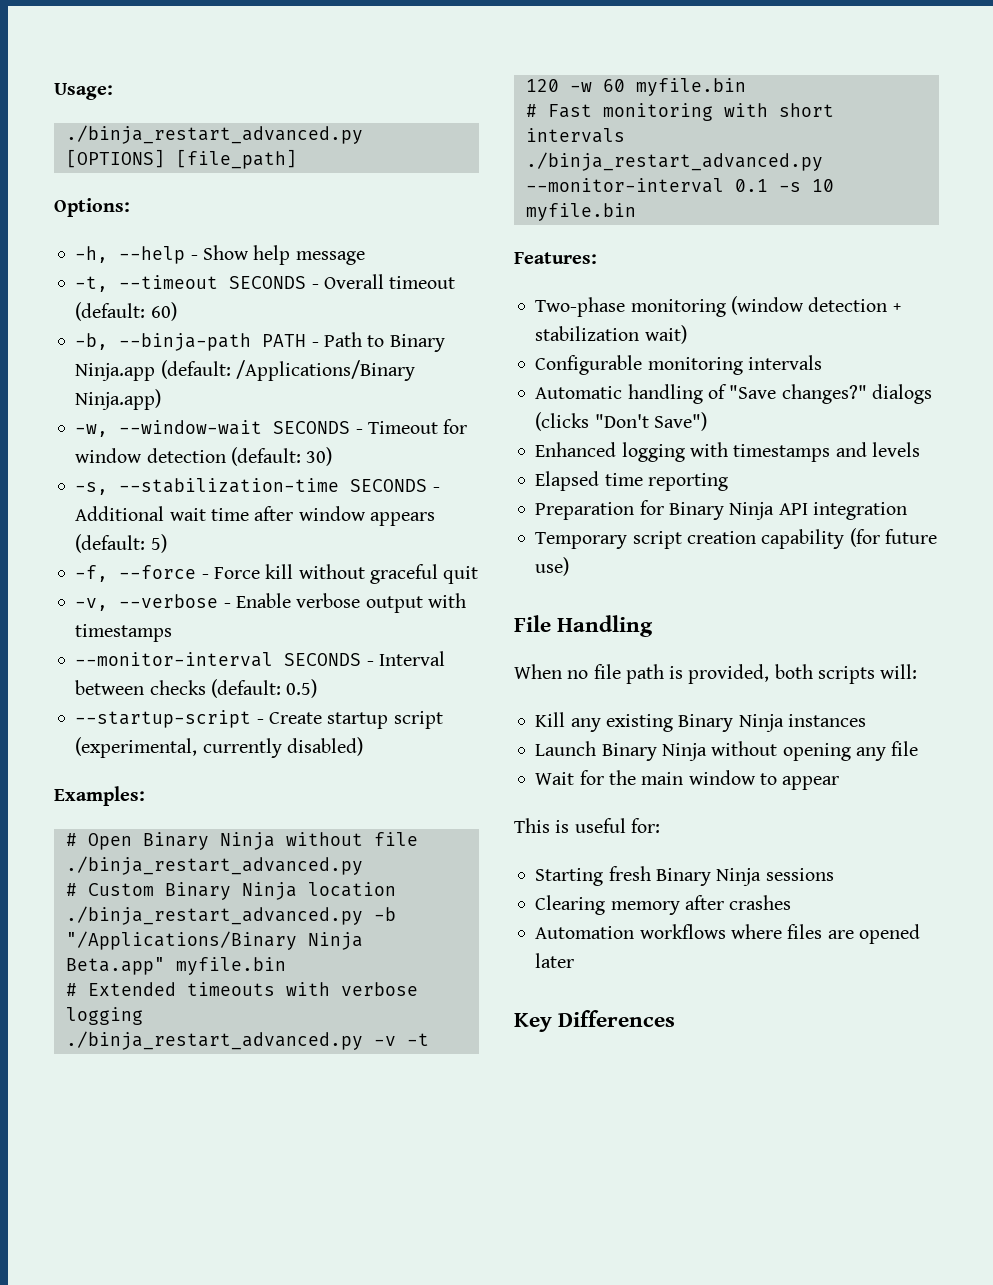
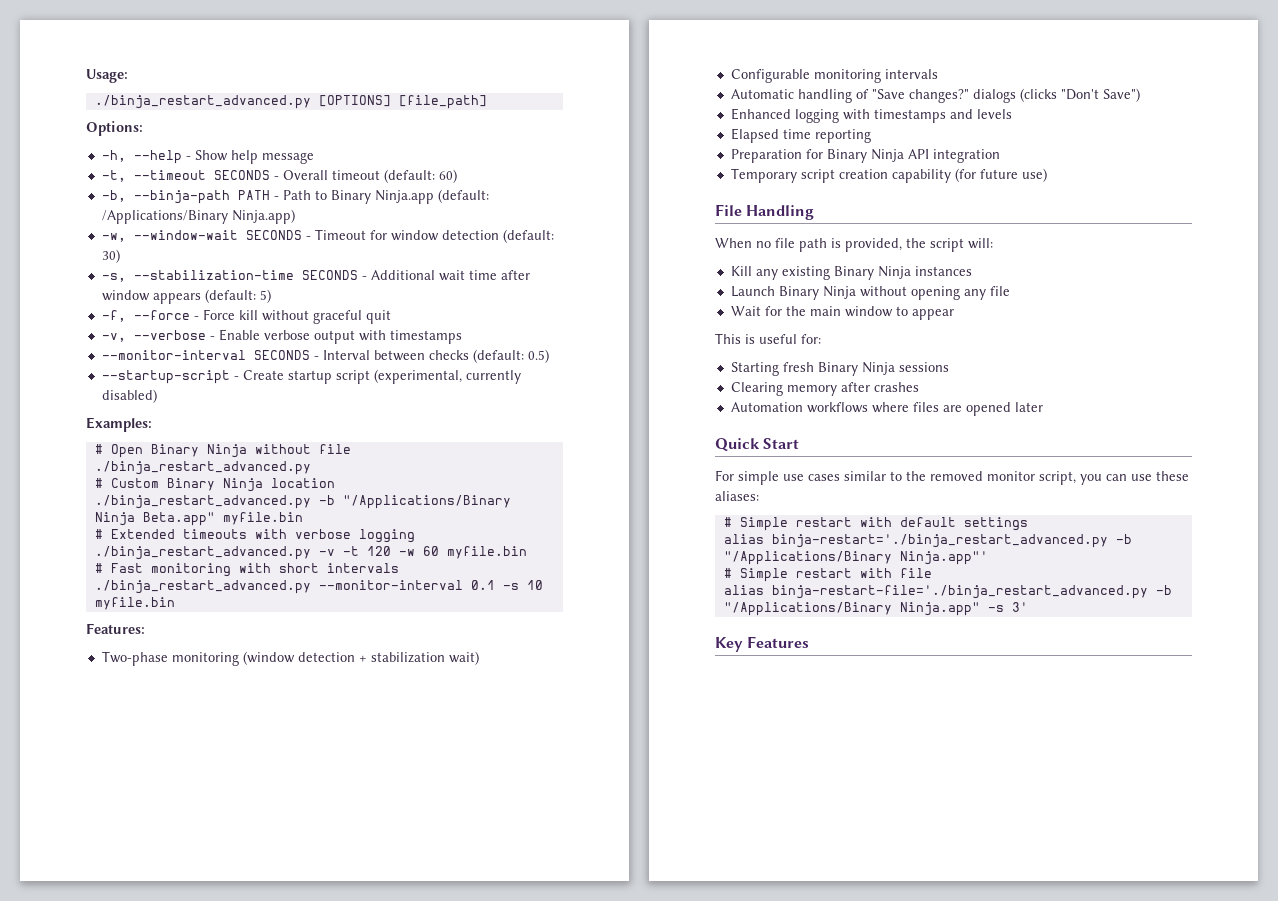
[774,664,875,684] both scripts -> [906,238,964,252] the script
(575, 960) none -> [715,438,800,452] [715,470,1189,485] [715,491,759,501] [723,517,1028,531] [723,534,1132,548] [723,551,988,565] [723,568,932,582] [723,585,1172,599] [723,602,1028,616] // Quick Start // For simple use cases similar to the removed monitor script, you can use these aliases: // # Simple restart with default settings // alias binja-restart='./binja_restart_advanced.py -b "/Applications/Binary Ninja.app"' // # Simple restart with file // alias binja-restart-file='./binja_restart_advanced.py -b "/Applications/Binary Ninja.app" -s 3'
[558,1010,676,1027] Differences -> [747,636,810,648] Features

